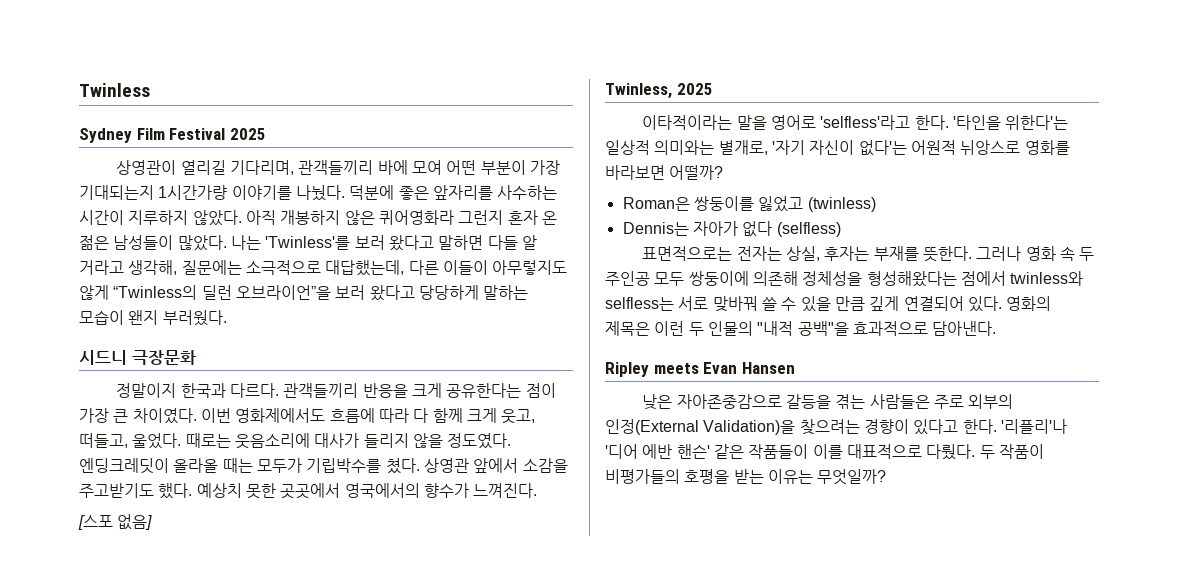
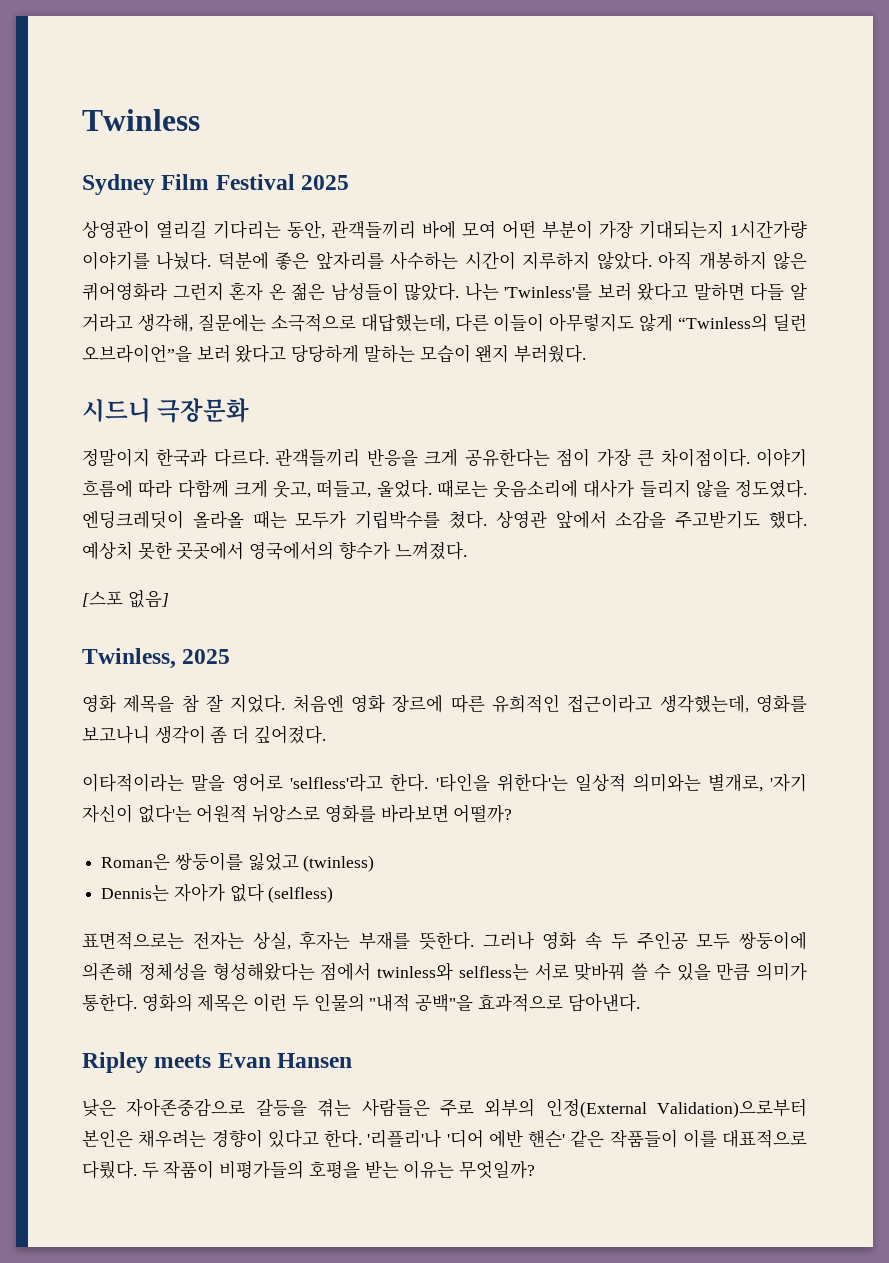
[229,160,294,175] 기다리며, -> [213,220,325,239] 기다리는 동안,
[132,408,463,424] 차이였다. 이번 영화제에서도 흐름에 따라 다 함께 -> [660,448,808,467] [82,479,229,498] 차이점이다. 이야기 흐름에 따라 다함께
[473,483,538,498] 느껴진다. -> [394,541,467,560] 느껴졌다.
(713, 89) none -> [82,694,807,713] [82,725,326,744] // 영화 제목을 참 잘 지었다. 처음엔 영화 장르에 따른 유희적인 접근이라고 생각했는데, 영화를 보고나니 생각이 좀 더 깊어졌다.
[869,296,1002,312] 깊게 연결되어 있다. -> [756,962,807,981] [82,993,137,1012] 의미가 통한다.
[703,419,860,435] Validation)을 찾으려는 -> [657,1099,807,1118] [82,1129,207,1148] Validation)으로부터 본인은 채우려는

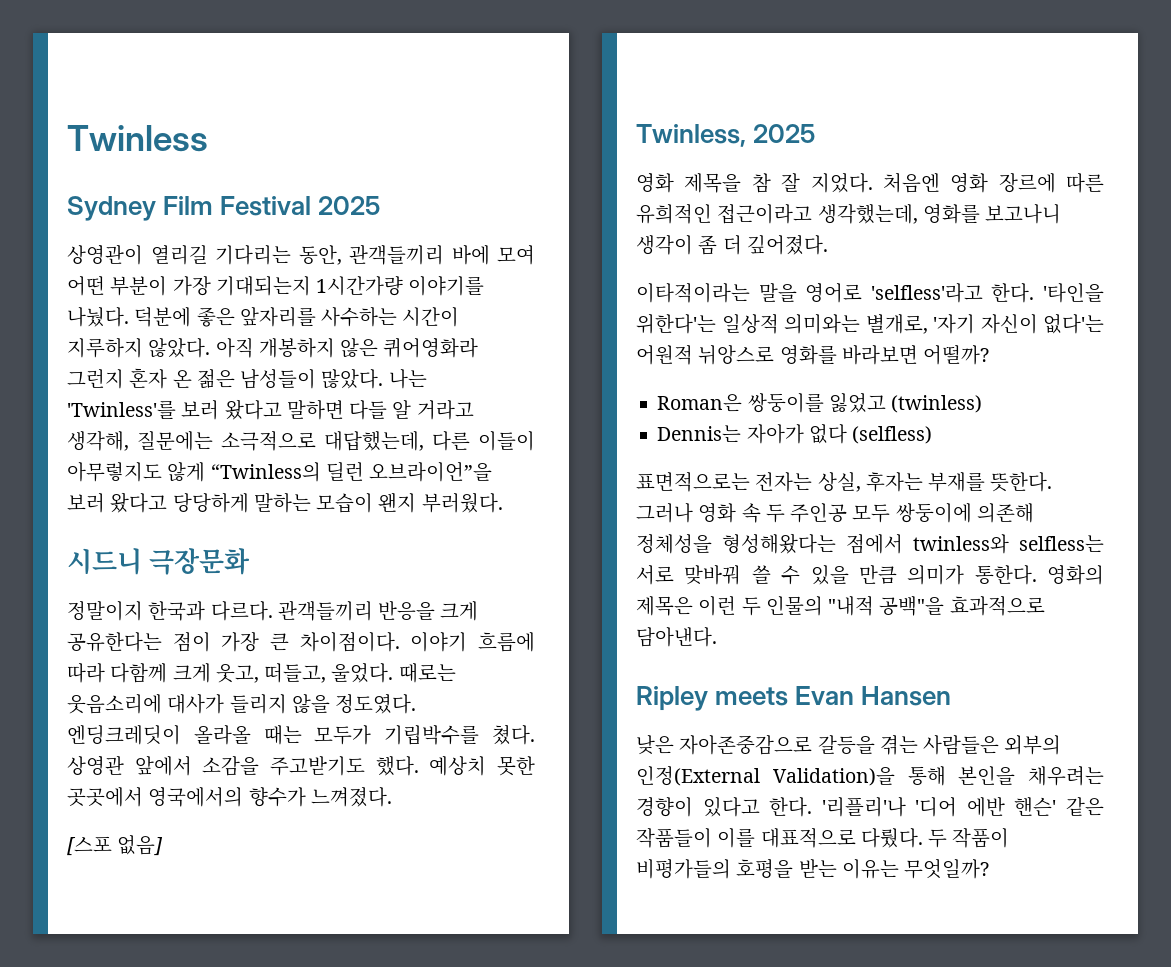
[439,1099,474,1117] 주로 -> (1000, 745) none
[657,1099,807,1118] [82,1129,133,1147] Validation)으로부터 본인은 -> [772,766,1016,786] Validation)을 통해 본인을

